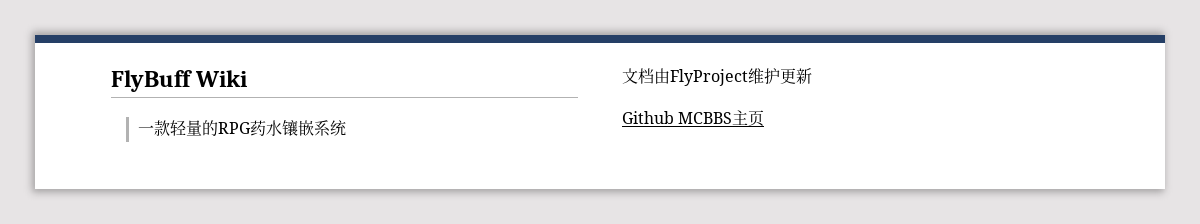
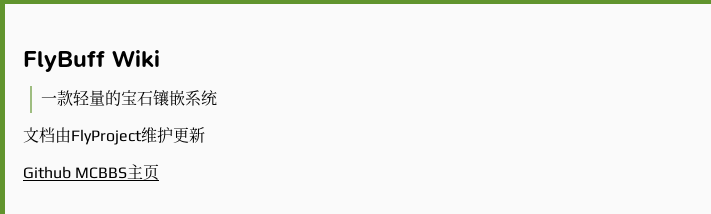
[217,120,282,136] RPG药水 -> [121,90,154,106] 宝石

